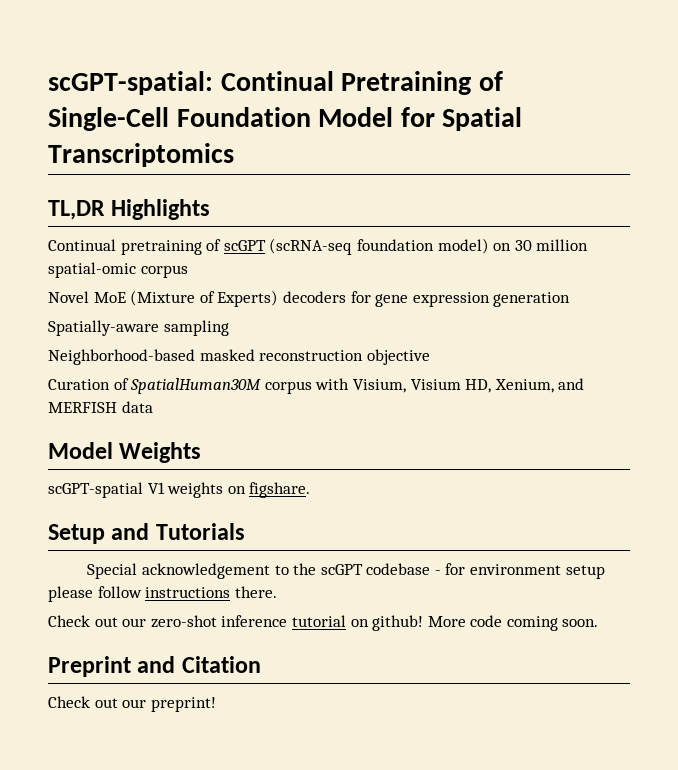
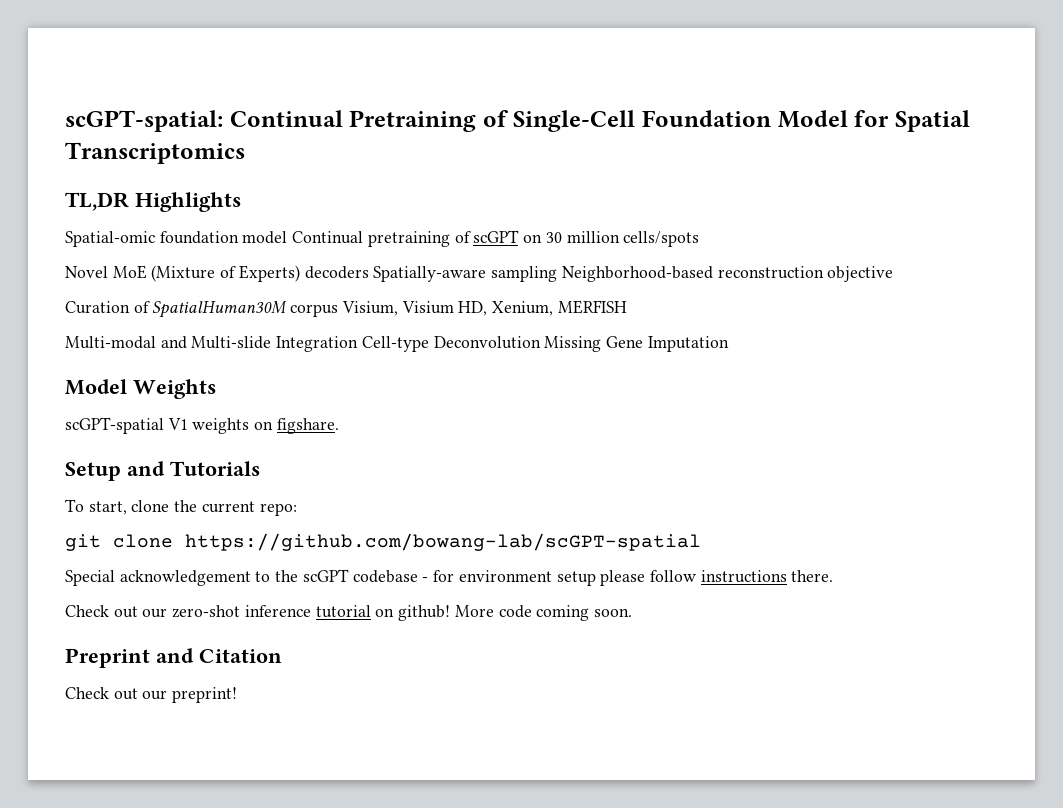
(211, 209) none -> [65,231,288,247] Spatial-omic foundation model
[269,238,489,255] (scRNA-seq foundation model) -> (520, 236) none
[48,262,188,278] spatial-omic corpus -> [623,231,700,247] cells/spots
[350,291,571,307] for gene expression generation // -> (369, 272) none
[48,349,255,365] // Neighborhood-based masked -> [561,266,713,282] Neighborhood-based
[315,378,350,390] with -> (339, 310) none
[558,378,585,390] [48,401,153,413] and MERFISH data -> [557,300,627,314] [65,336,729,352] MERFISH // Multi-modal and Multi-slide Integration Cell-type Deconvolution Missing Gene Imputation
(245, 531) none -> [65,499,297,516] [65,533,701,551] // To start, clone the current repo: // git clone https://github.com/bowang-lab/scGPT-spatial

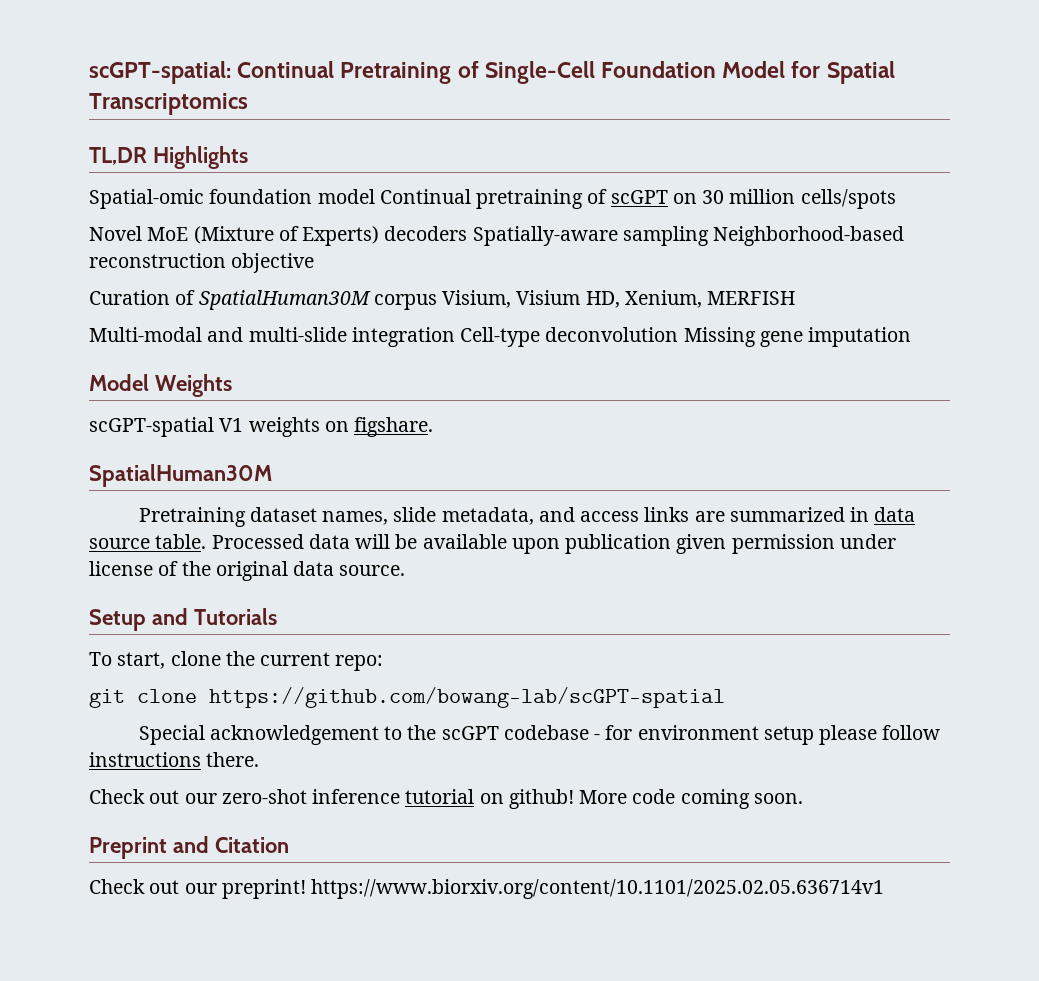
[191,336,729,352] Multi-slide Integration Cell-type Deconvolution Missing Gene Imputation -> [248,327,912,347] multi-slide integration Cell-type deconvolution Missing gene imputation
(339, 426) none -> [89,464,272,487] [138,507,916,527] [89,534,896,554] [89,561,406,581] // SpatialHuman30M // Pretraining dataset names, slide metadata, and access links are summarized in data source table. Processed data will be available upon publication given permission under license of the original data source.
(238, 695) none -> [311,879,885,899] https://www.biorxiv.org/content/10.1101/2025.02.05.636714v1

